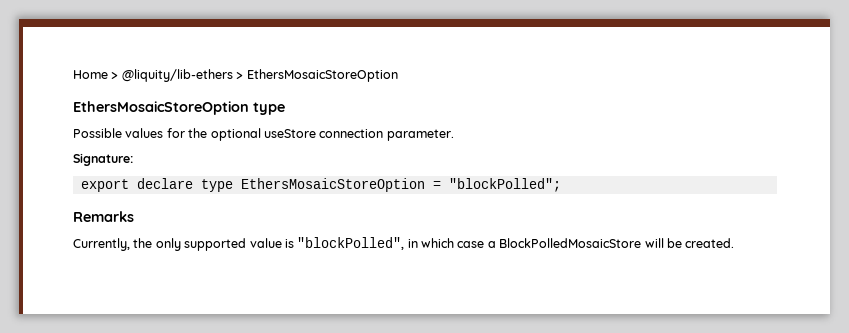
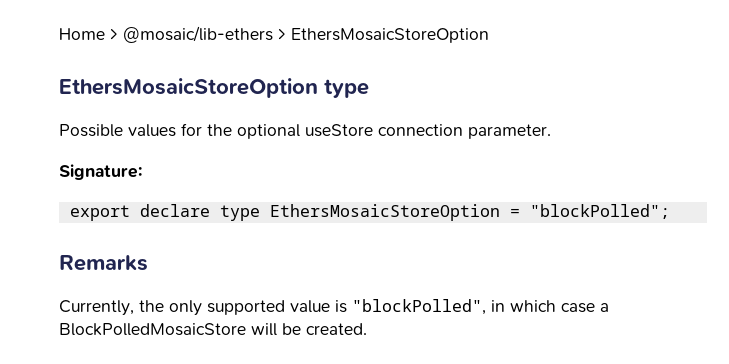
[121,69,233,82] @liquity/lib-ethers -> [123,26,273,43] @mosaic/lib-ethers

